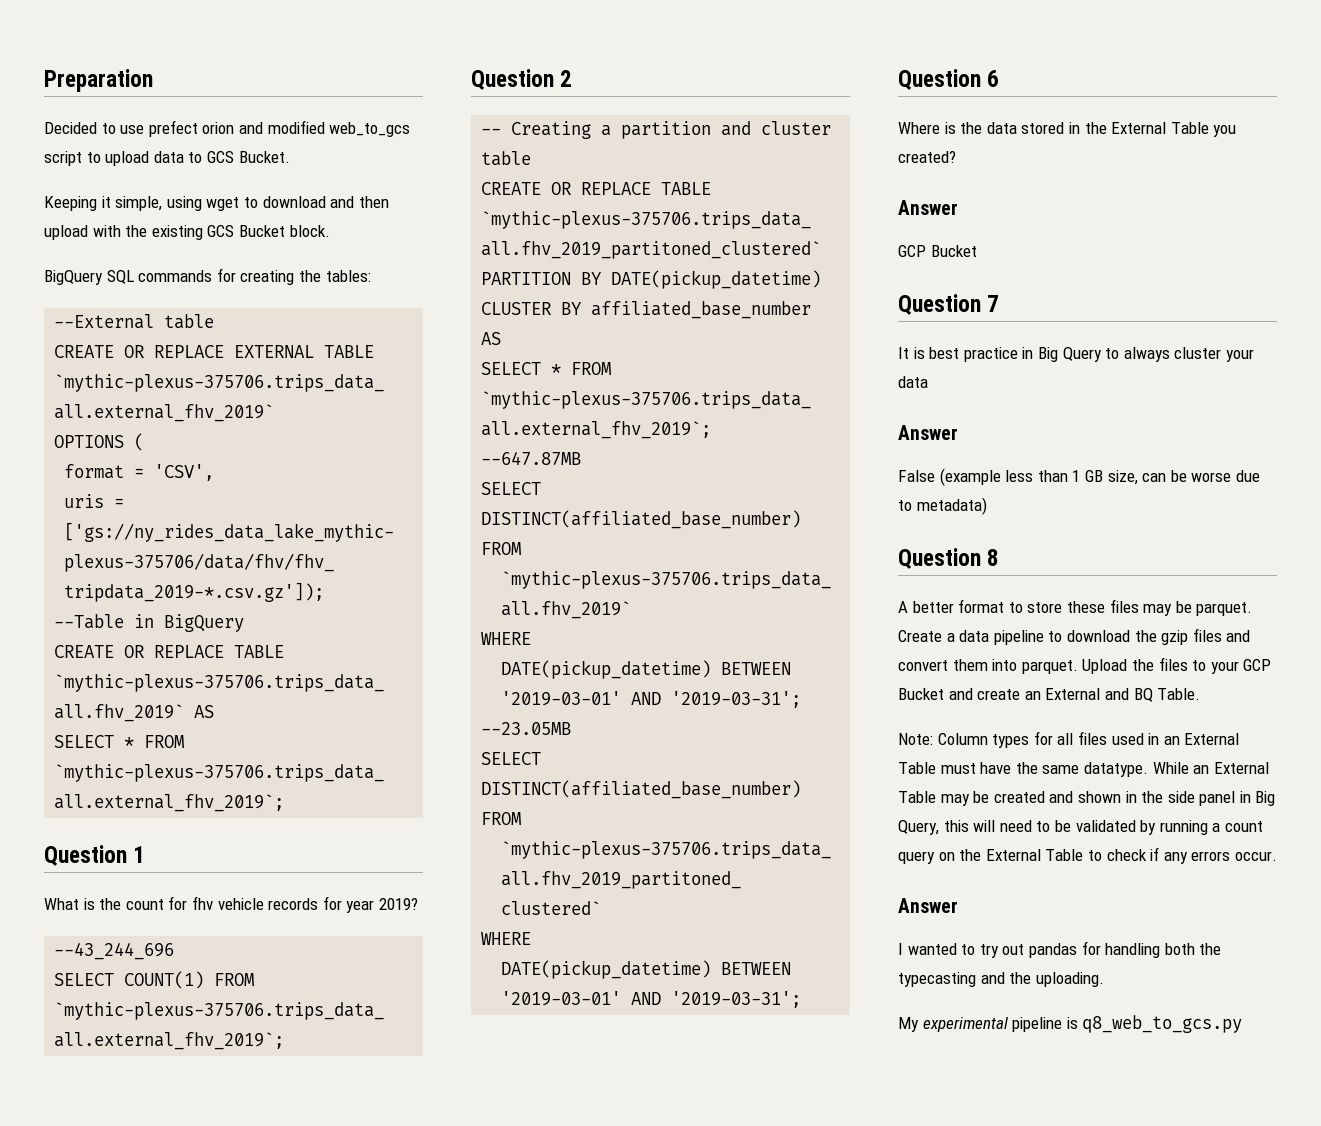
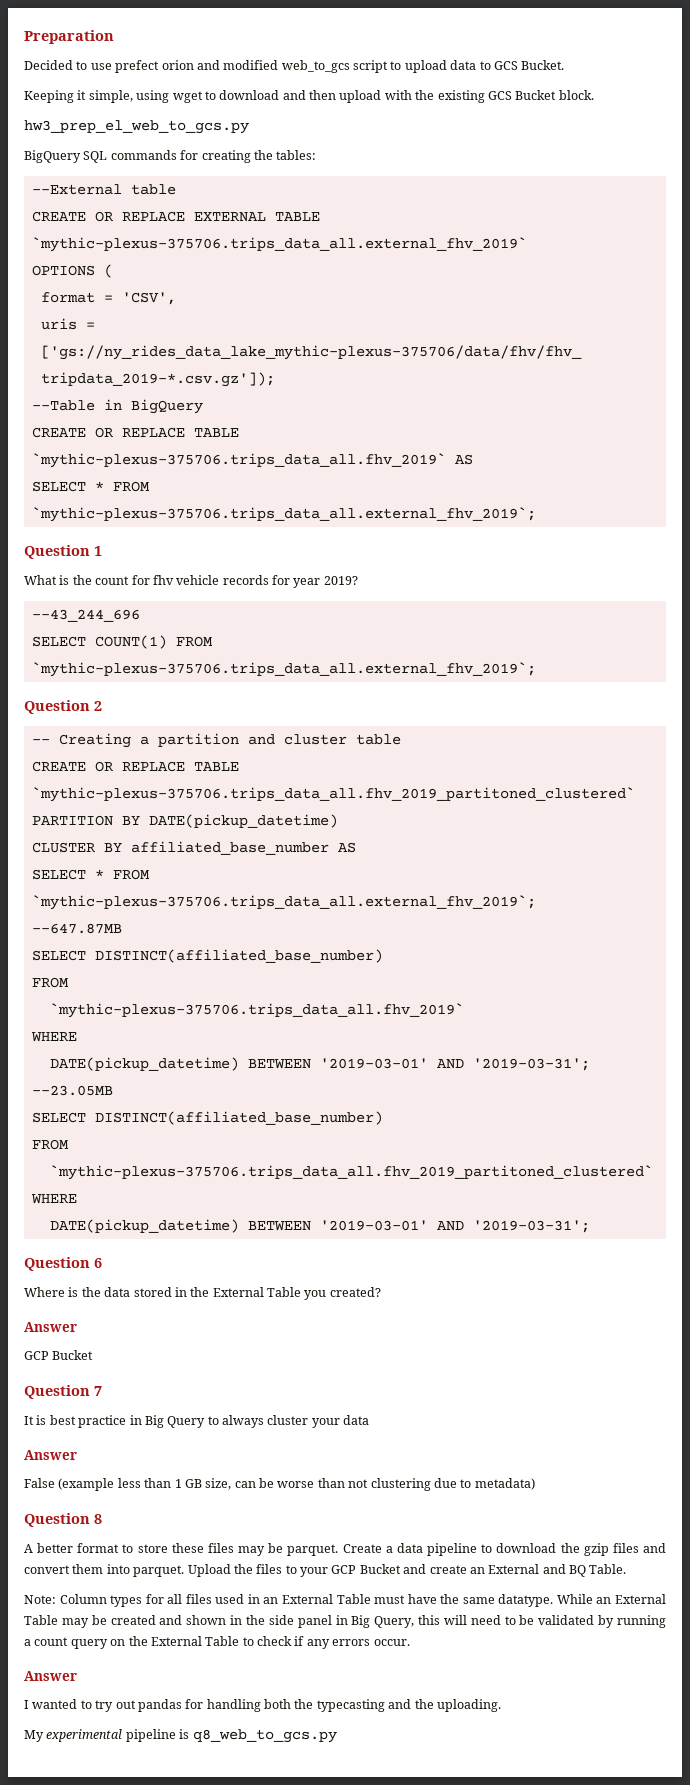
(330, 231) none -> [24,120,249,134] // hw3_prep_el_web_to_gcs.py
(1232, 477) none -> [317,1478,431,1491] than not clustering

